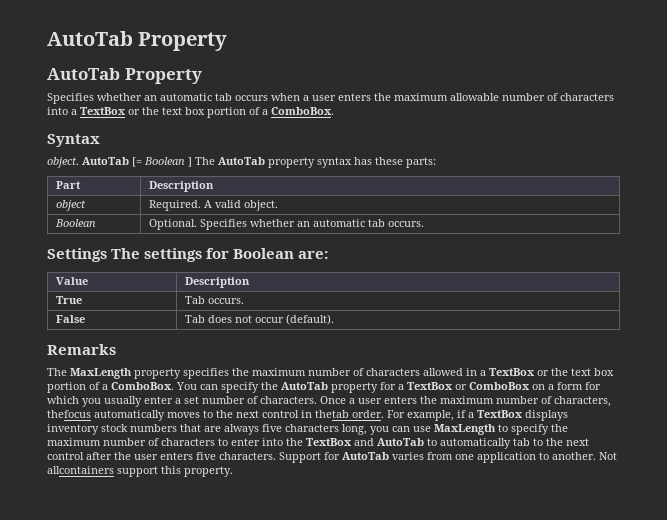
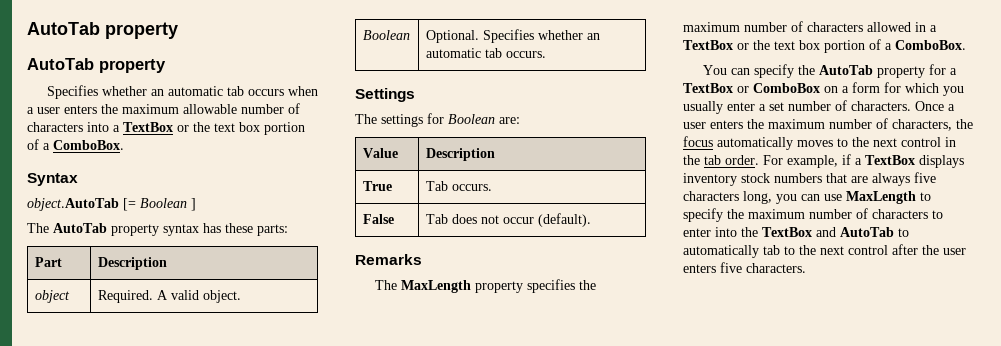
[47,31,228,51] [47,68,202,84] AutoTab Property // AutoTab Property -> [27,22,178,39] [27,58,166,73] AutoTab property // AutoTab property
[47,157,129,168] object. AutoTab -> [27,198,119,211] object.AutoTab
(192, 162) none -> (196, 204) //
(107, 255) none -> (415, 95) //
(174, 386) none -> (966, 45) //
[47,410,91,418] thefocus -> [956,119,973,129] [683,136,713,147] the focus
[315,410,349,418] thetab -> [683,155,721,165] the tab
[279,452,617,463] [47,466,233,477] Support for AutoTab varies from one application to another. Not allcontainers support this property. -> (806, 268) none

